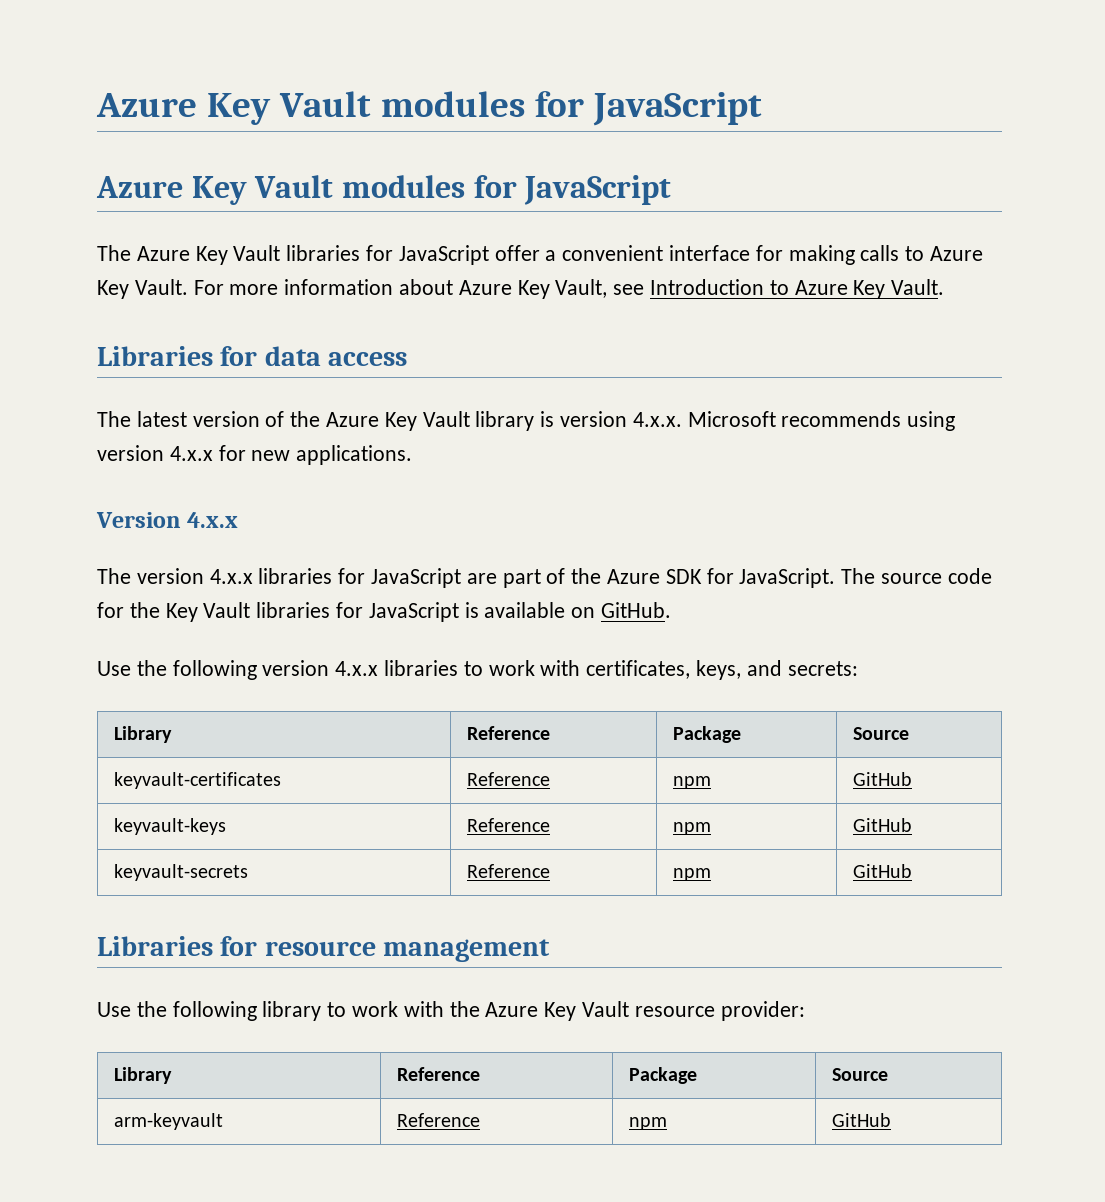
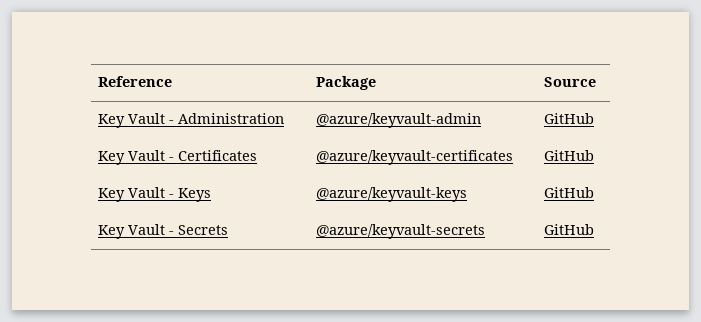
[96,91,762,126] [96,175,672,205] [97,245,984,265] [97,279,945,299] [97,346,408,366] [97,411,956,431] [97,445,413,465] [96,512,239,528] [97,568,992,588] [97,602,672,622] [97,660,858,680] [114,726,173,743] [467,726,551,740] [673,726,742,743] [853,727,910,740] [114,772,282,789] [467,772,551,786] [673,776,712,789] [853,772,913,786] [114,818,227,835] [467,818,551,832] [673,822,712,835] [853,818,913,832] [114,864,249,881] [467,864,551,878] [673,868,712,881] [853,864,913,878] [97,936,551,962] [97,1001,805,1021] [114,1067,173,1084] [397,1067,481,1081] [629,1067,698,1084] [832,1068,889,1081] [114,1113,224,1130] [397,1113,481,1127] [629,1117,668,1130] Azure Key Vault modules for JavaScript // Azure Key Vault modules for JavaScript // The Azure Key Vault libraries for JavaScript offer a convenient interface for making calls to Azure Key Vault. For more information about Azure Key Vault, see Introduction to Azure Key Vault. // Libraries for data access // The latest version of the Azure Key Vault library is version 4.x.x. Microsoft recommends using version 4.x.x for new applications. // Version 4.x.x // The version 4.x.x libraries for JavaScript are part of the Azure SDK for JavaScript. The source code for the Key Vault libraries for JavaScript is available on GitHub. // Use the following version 4.x.x libraries to work with certificates, keys, and secrets: // Library | Reference | Package | Source // keyvault-certificates | Reference | npm | GitHub // keyvault-keys | Reference | npm | GitHub // keyvault-secrets | Reference | npm | GitHub // Libraries for resource management // Use the following library to work with the Azure Key Vault resource provider: // Library | Reference | Package | Source // arm-keyvault | Reference | npm -> [98,76,173,87] [316,76,377,90] [544,77,597,87] [98,113,285,128] [316,113,482,128] [544,113,595,124] [98,150,258,165] [316,150,514,165] [544,150,595,161] [98,187,212,202] [316,187,468,202] [544,187,595,198] [98,224,229,239] [316,224,486,239] Reference | Package | Source // Key Vault - Administration | @azure/keyvault-admin | GitHub // Key Vault - Certificates | @azure/keyvault-certificates | GitHub // Key Vault - Keys | @azure/keyvault-keys | GitHub // Key Vault - Secrets | @azure/keyvault-secrets

